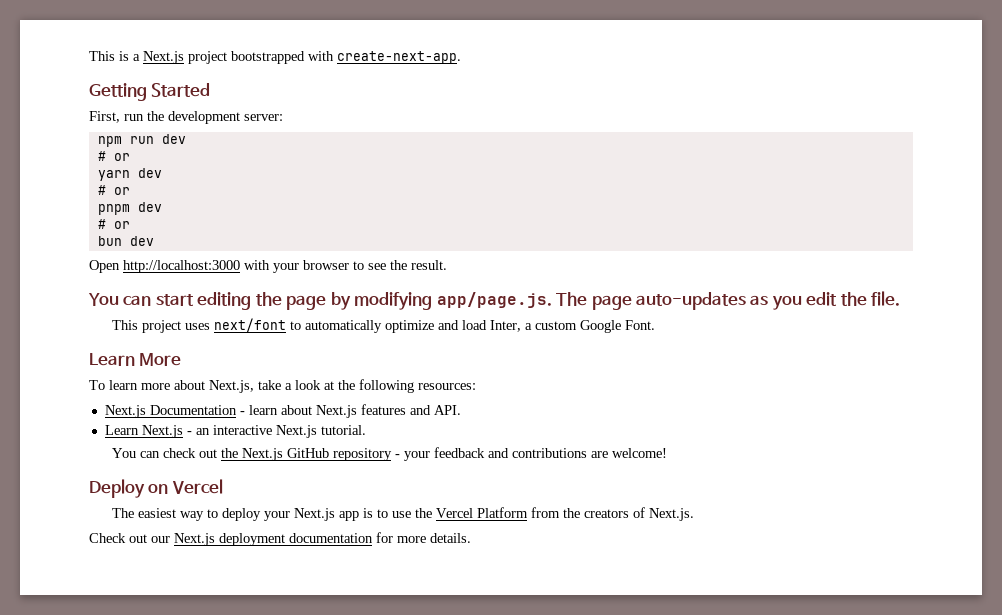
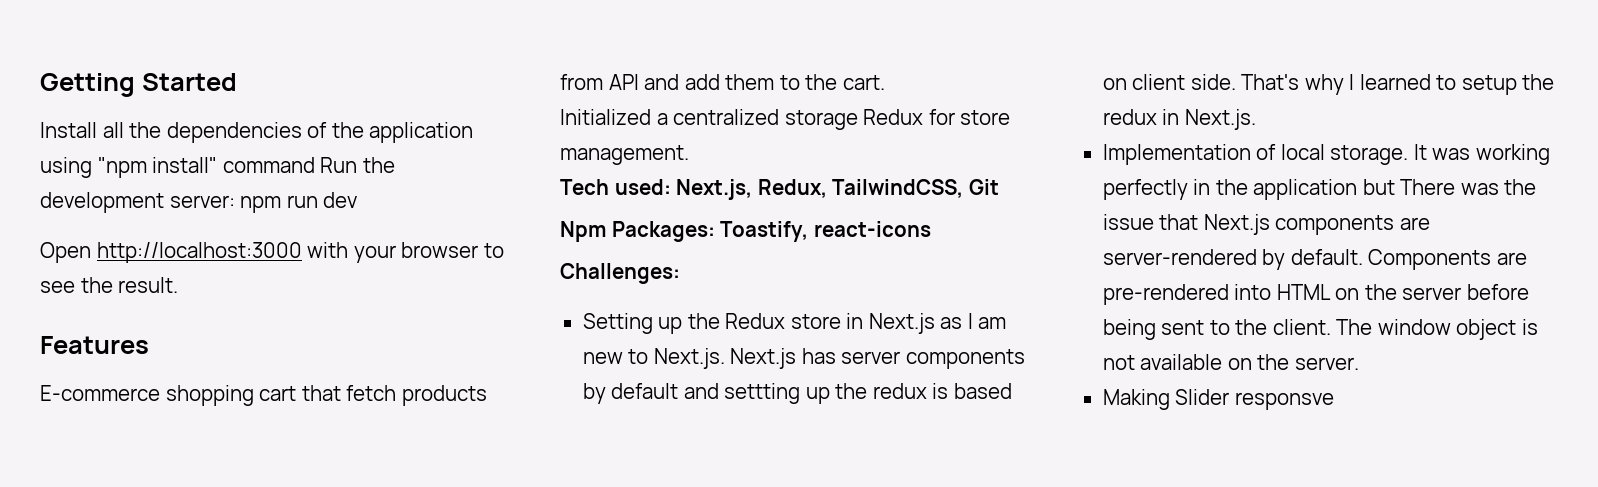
[89,51,461,64] [89,83,211,101] [89,111,144,123] This is a Next.js project bootstrapped with create-next-app. // Getting Started // First, run -> [40,73,237,97] [40,122,474,143] [40,157,358,178] Getting Started // Install all the dependencies of the application using "npm install" command Run
(283, 117) // -> (235, 201) none
[97,151,130,161] [97,168,162,181] [97,185,130,195] [97,202,162,215] [97,219,130,229] [97,236,154,246] // # or // yarn dev // # or // pnpm dev // # or // bun dev -> (358, 200) none
[88,291,901,310] [112,318,656,333] [89,353,182,366] [89,379,476,393] [104,404,461,418] [104,425,366,438] [112,447,668,461] [89,479,223,498] [112,507,695,521] [89,532,471,546] You can start editing the page by modifying app/page.js. The page auto-updates as you edit the file. // This project uses next/font to automatically optimize and load Inter, a custom Google Font. // Learn More // To learn more about Next.js, take a look at the following resources: // Next.js Documentation - learn about Next.js features and API. // Learn Next.js - an interactive Next.js tutorial. // You can check out the Next.js GitHub repository - your feedback and contributions are welcome! // Deploy on Vercel // The easiest way to deploy your Next.js app is to use the Vercel Platform from the creators of Next.js. // Check out our Next.js deployment documentation for more details. -> [40,336,149,354] [40,385,487,406] [560,74,885,90] [560,109,1011,130] [560,145,689,165] [560,179,999,200] [560,221,931,242] [560,263,680,284] [582,313,1007,334] [582,348,1025,369] [582,383,1012,404] [1102,74,1555,95] [1102,109,1256,130] [1102,144,1550,165] [1102,179,1537,200] [1102,214,1430,235] [1102,249,1527,270] [1102,284,1529,305] [1102,319,1538,340] [1102,354,1359,370] [1102,389,1334,410] Features // E-commerce shopping cart that fetch products from API and add them to the cart. // Initialized a centralized storage Redux for store management. // Tech used: Next.js, Redux, TailwindCSS, Git // Npm Packages: Toastify, react-icons // Challenges: // Setting up the Redux store in Next.js as I am new to Next.js. Next.js has server components by default and settting up the redux is based on client side. That's why I learned to setup the redux in Next.js. // Implementation of local storage. It was working perfectly in the application but There was the issue that Next.js components are server-rendered by default. Components are pre-rendered into HTML on the server before being sent to the client. The window object is not available on the server. // Making Slider responsve

